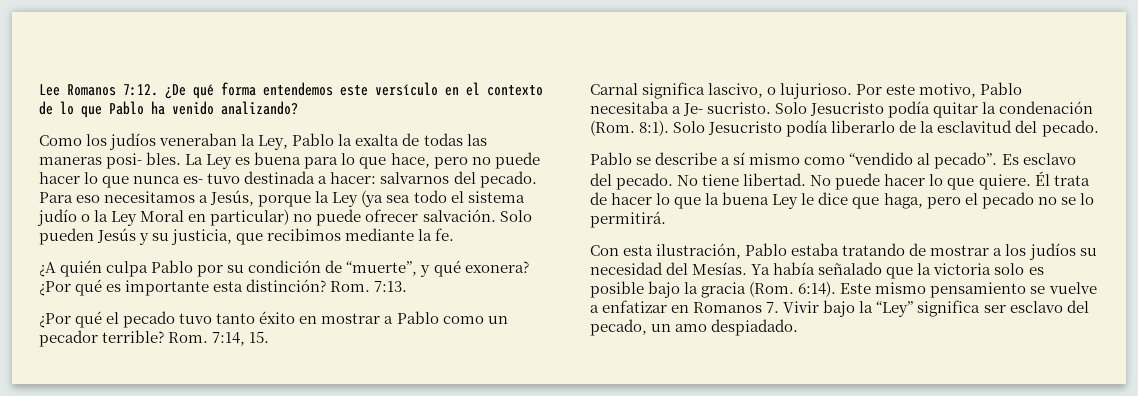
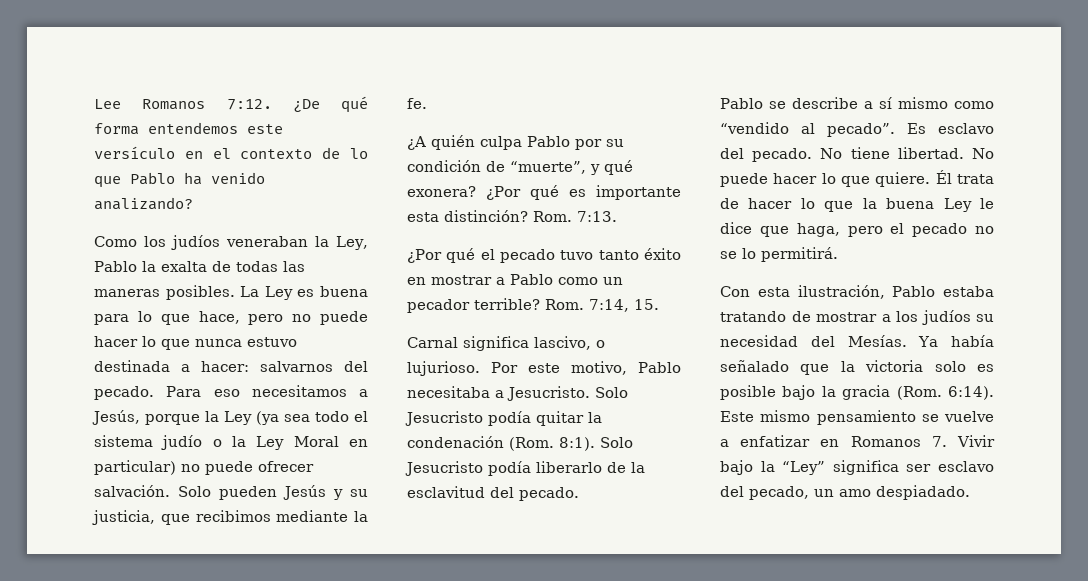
[106,152,182,169] posi- bles. -> [165,285,235,300] posibles.
[183,173,241,184] es- tuvo -> [247,337,297,347] estuvo
[683,102,772,116] Je- sucristo. -> [507,386,590,401] Jesucristo.

